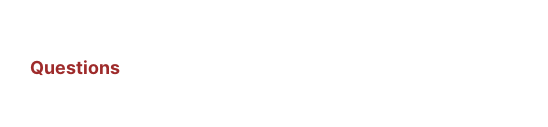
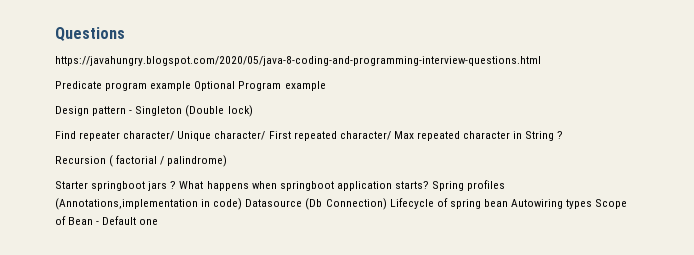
(120, 68) none -> [55,56,541,66] [55,81,326,91] [55,105,253,117] [55,131,564,141] [55,155,228,167] [55,180,506,191] [55,198,628,210] [55,216,159,225] // https://javahungry.blogspot.com/2020/05/java-8-coding-and-programming-interview-questions.html // Predicate program example Optional Program example // Design pattern - Singleton (Double lock) // Find repeater character/ Unique character/ First repeated character/ Max repeated character in String ? // Recursion ( factorial / palindrome) // Starter springboot jars ? What happens when springboot application starts? Spring profiles (Annotations,implementation in code) Datasource (Db Connection) Lifecycle of spring bean Autowiring types Scope of Bean - Default one

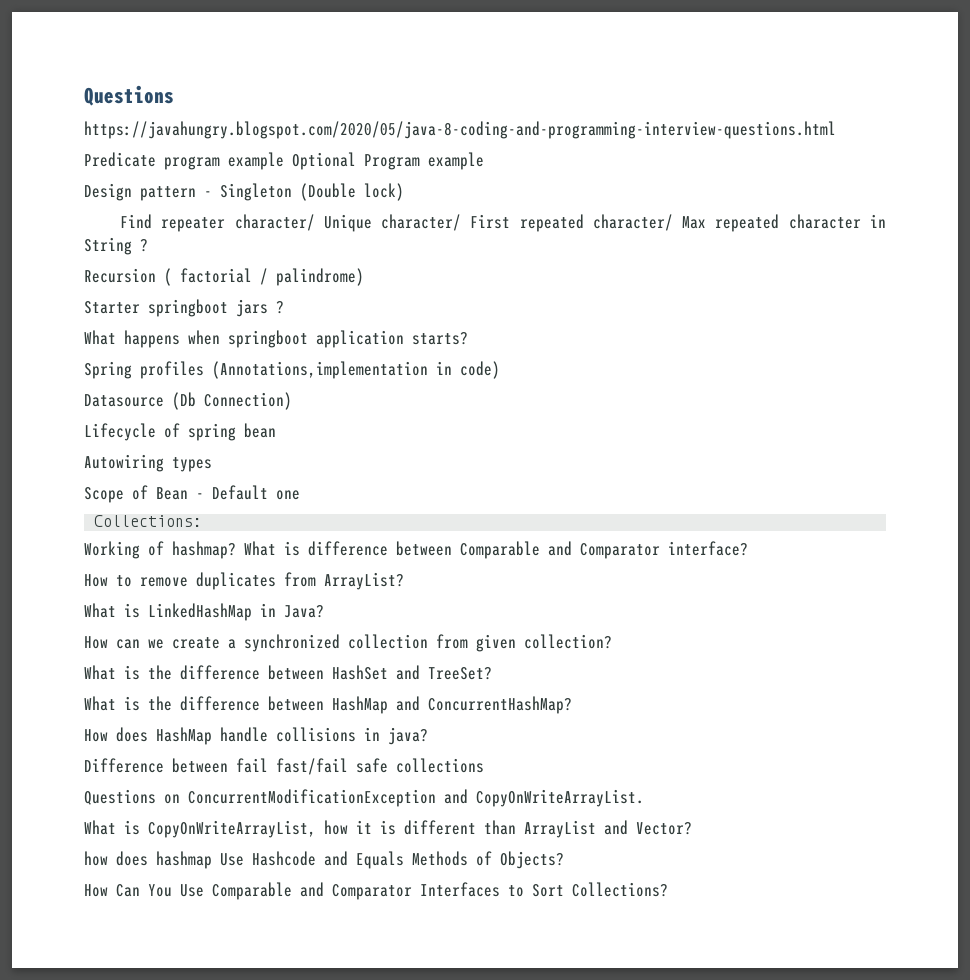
(177, 185) none -> (284, 307) //
(429, 185) none -> (468, 338) //
(243, 204) none -> (500, 370) //
(387, 204) none -> (292, 401) //
(508, 203) none -> (276, 430) //
(593, 204) none -> (212, 464) //
(159, 222) none -> [94,515,203,527] [84,541,748,559] [84,572,404,590] [84,603,324,621] [84,634,612,652] [84,665,492,680] [84,696,572,714] [84,727,428,745] [84,758,484,775] [84,789,644,807] [84,820,692,838] [84,851,564,869] [84,882,668,900] // Collections: // Working of hashmap? What is difference between Comparable and Comparator interface? // How to remove duplicates from ArrayList? // What is LinkedHashMap in Java? // How can we create a synchronized collection from given collection? // What is the difference between HashSet and TreeSet? // What is the difference between HashMap and ConcurrentHashMap? // How does HashMap handle collisions in java? // Difference between fail fast/fail safe collections // Questions on ConcurrentModificationException and CopyOnWriteArrayList. // What is CopyOnWriteArrayList, how it is different than ArrayList and Vector? // how does hashmap Use Hashcode and Equals Methods of Objects? // How Can You Use Comparable and Comparator Interfaces to Sort Collections?

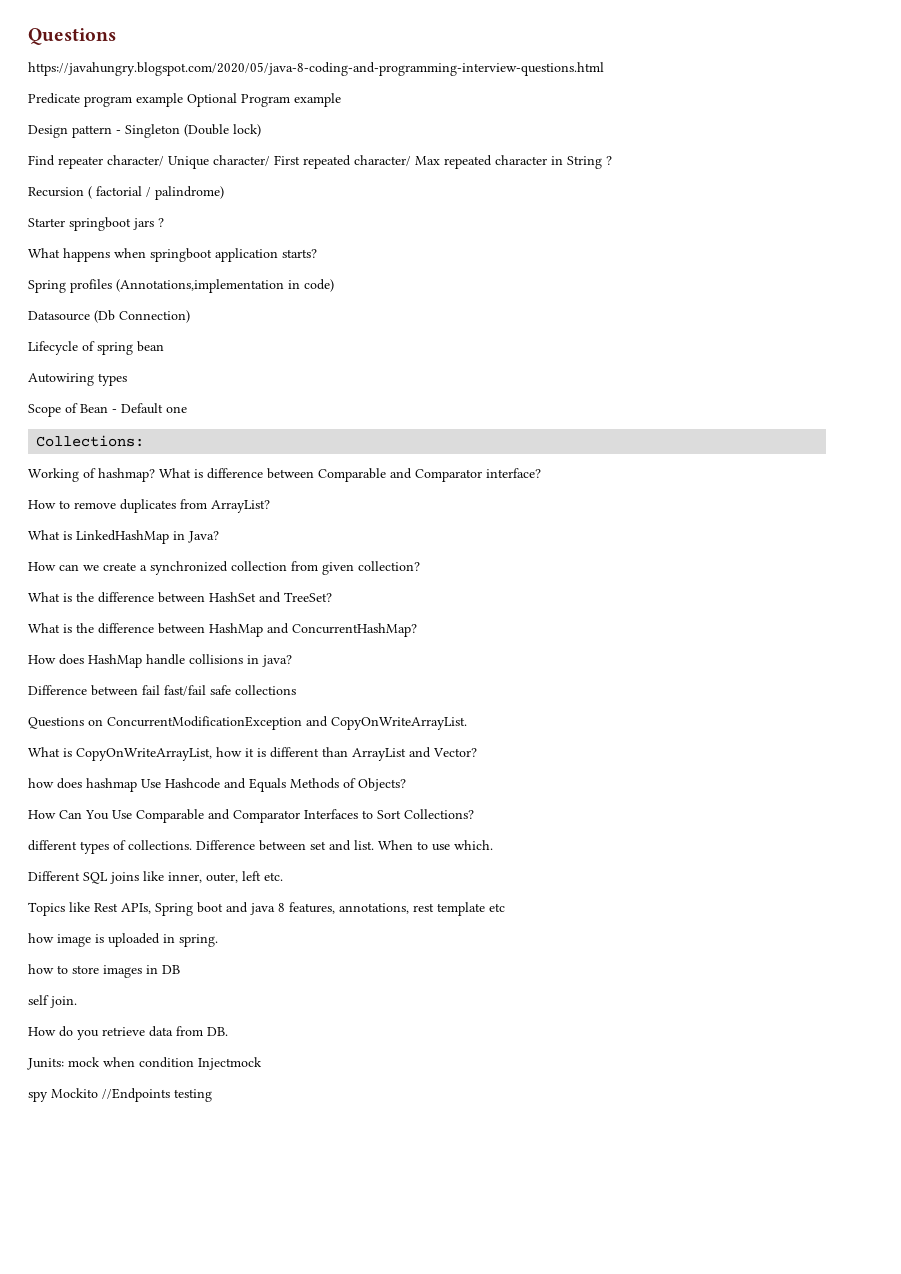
(668, 889) none -> [28,840,493,854] [28,871,283,884] [28,902,505,916] [28,933,218,947] [28,964,180,978] [28,995,77,1008] [28,1026,228,1040] [27,1057,262,1070] [28,1088,212,1102] // different types of collections. Difference between set and list. When to use which. // Different SQL joins like inner, outer, left etc. // Topics like Rest APIs, Spring boot and java 8 features, annotations, rest template etc // how image is uploaded in spring. // how to store images in DB // self join. // How do you retrieve data from DB. // Junits: mock when condition Injectmock // spy Mockito //Endpoints testing

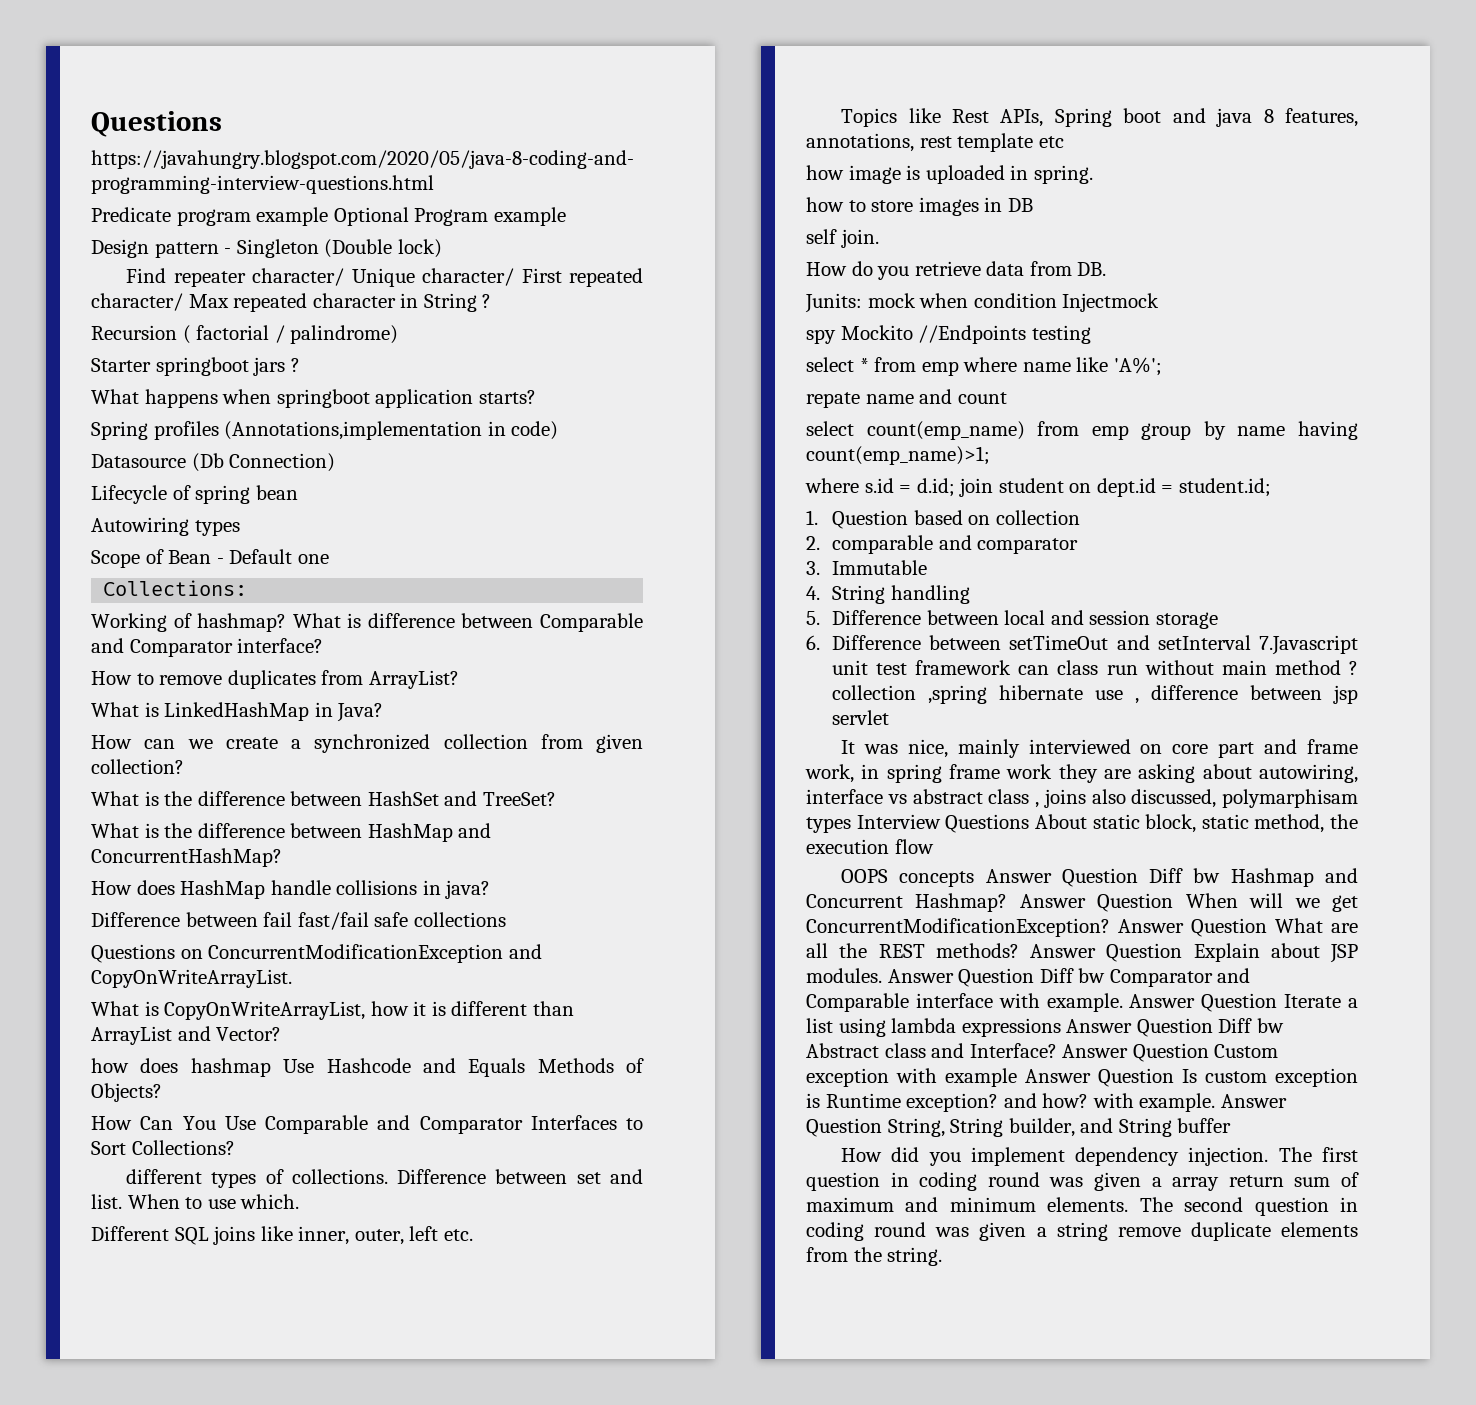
(212, 1095) none -> [806,357,1162,376] [806,389,1007,408] [806,421,1358,440] [806,446,990,465] [805,478,1271,497] [806,510,1080,529] [806,535,1079,554] [806,560,928,575] [806,585,970,604] [806,610,1218,629] [806,635,1358,655] [832,660,1358,675] [832,685,1358,704] [832,710,890,725] [841,739,1358,758] [805,764,1358,783] [806,789,1358,808] [806,814,1358,833] [806,839,934,854] [841,868,1358,887] [806,893,1358,912] [806,918,1358,937] [806,943,1358,963] [806,968,1251,987] [806,993,1358,1012] [806,1018,1284,1037] [806,1043,1279,1062] [806,1068,1358,1087] [806,1093,1287,1112] [806,1118,1232,1137] [841,1147,1358,1166] [806,1172,1359,1191] [806,1197,1358,1216] [806,1222,1358,1241] [806,1247,943,1266] // select * from emp where name like 'A%'; // repate name and count // select count(emp_name) from emp group by name having count(emp_name)>1; // where s.id = d.id; join student on dept.id = student.id; // 1. Question based on collection // 2. comparable and comparator // 3. Immutable // 4. String handling // 5. Difference between local and session storage // 6. Difference between setTimeOut and setInterval 7.Javascript unit test framework can class run without main method ? collection ,spring hibernate use , difference between jsp servlet // It was nice, mainly interviewed on core part and frame work, in spring frame work they are asking about autowiring, interface vs abstract class , joins also discussed, polymarphisam types Interview Questions About static block, static method, the execution flow // OOPS concepts Answer Question Diff bw Hashmap and Concurrent Hashmap? Answer Question When will we get ConcurrentModificationException? Answer Question What are all the REST methods? Answer Question Explain about JSP modules. Answer Question Diff bw Comparator and Comparable interface with example. Answer Question Iterate a list using lambda expressions Answer Question Diff bw Abstract class and Interface? Answer Question Custom exception with example Answer Question Is custom exception is Runtime exception? and how? with example. Answer Question String, String builder, and String buffer // How did you implement dependency injection. The first question in coding round was given a array return sum of maximum and minimum elements. The second question in coding round was given a string remove duplicate elements from the string.

